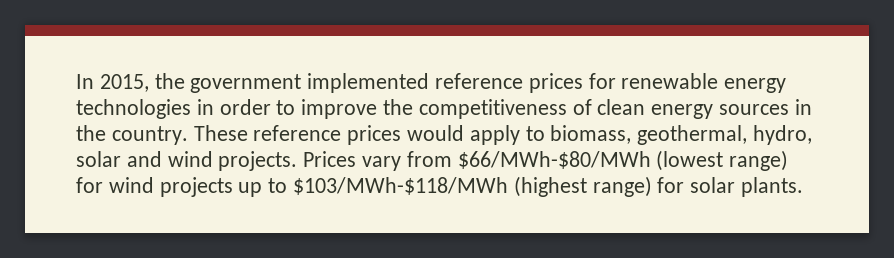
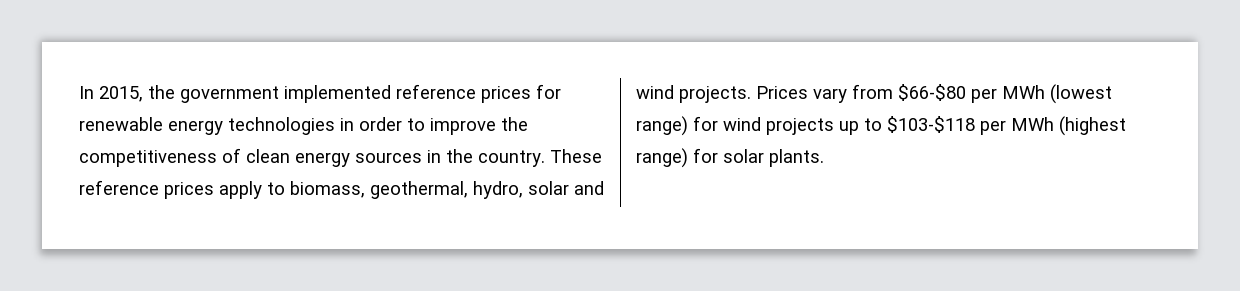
[407,125,465,141] would -> (214, 190) none
[457,151,651,169] $66/MWh-$80/MWh -> [898,84,1045,103] $66-$80 per MWh
[293,177,509,195] $103/MWh-$118/MWh -> [887,116,1054,135] $103-$118 per MWh

